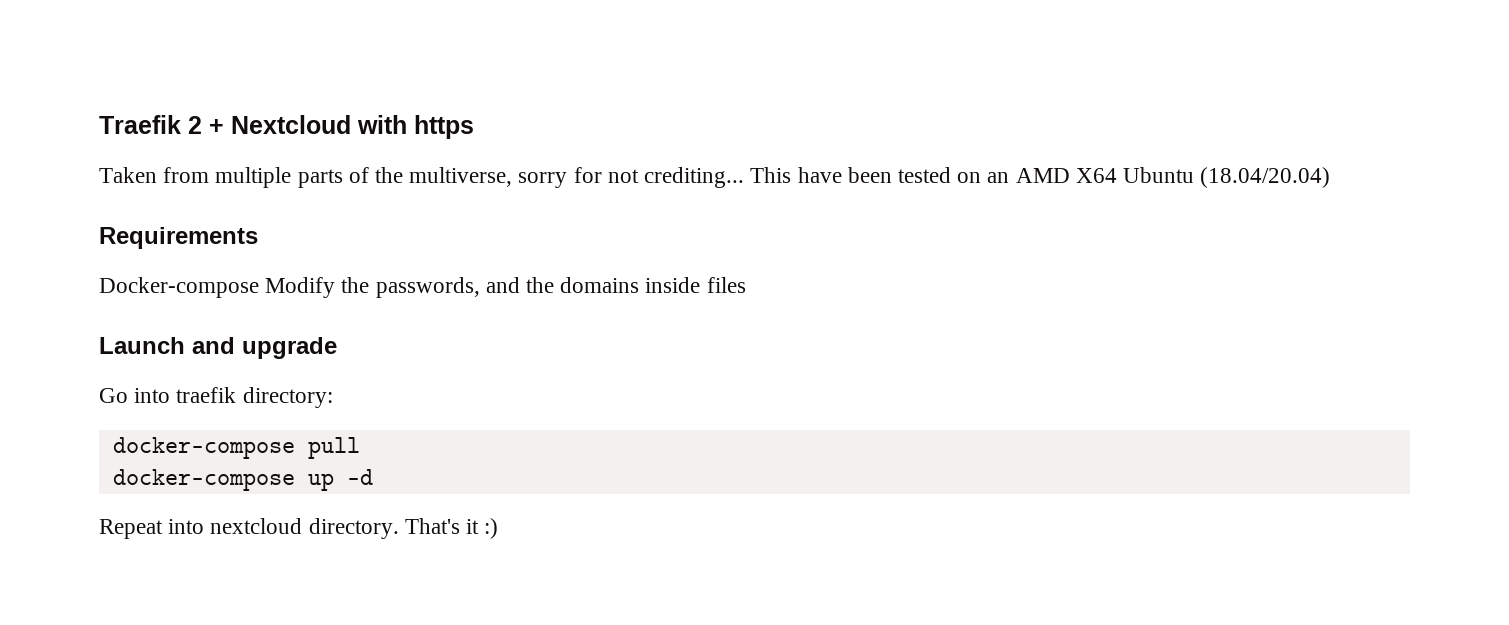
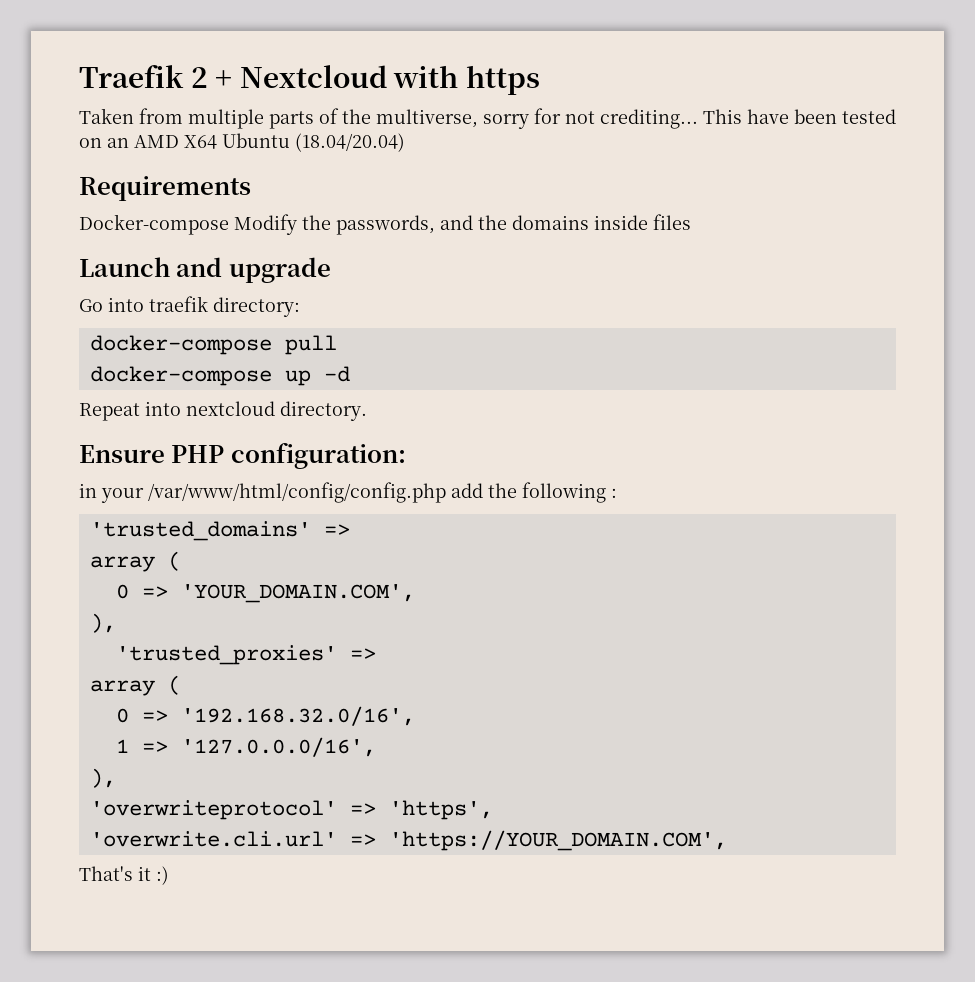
(399, 528) none -> [79,442,406,469] [79,482,617,503] [89,521,350,541] [89,551,181,572] [115,584,415,603] [89,613,116,633] [115,645,376,665] [89,675,181,696] [115,706,415,726] [115,737,376,757] [89,768,116,788] [89,800,493,820] [89,830,727,851] // Ensure PHP configuration: // in your /var/www/html/config/config.php add the following : // 'trusted_domains' => // array ( // 0 => 'YOUR_DOMAIN.COM', // ), // 'trusted_proxies' => // array ( // 0 => '192.168.32.0/16', // 1 => '127.0.0.0/16', // ), // 'overwriteprotocol' => 'https', // 'overwrite.cli.url' => 'https://YOUR_DOMAIN.COM', //

